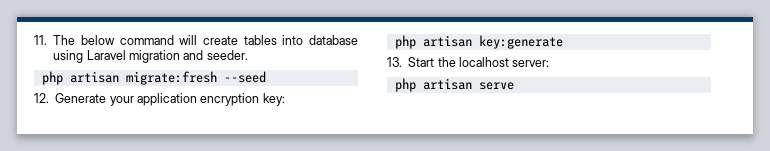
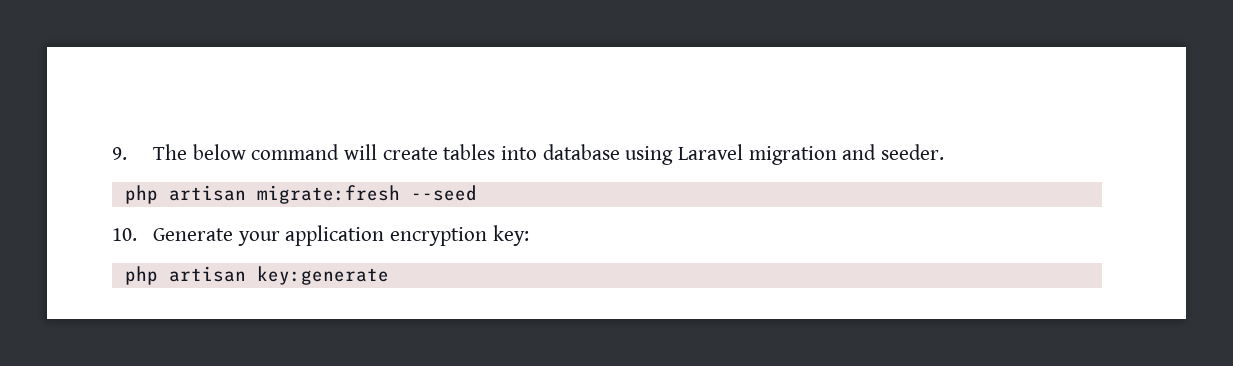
[34,35,47,45] 11. -> [112,147,127,160] 9.
[34,93,49,103] 12. -> [112,228,137,241] 10.
[387,57,550,67] [394,78,514,92] // 13. Start the localhost server: // php artisan serve -> (389, 275) none

